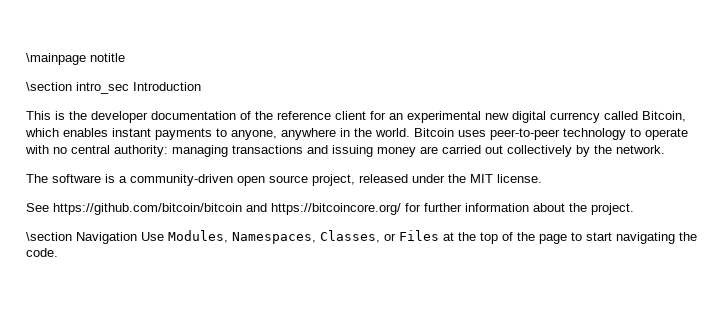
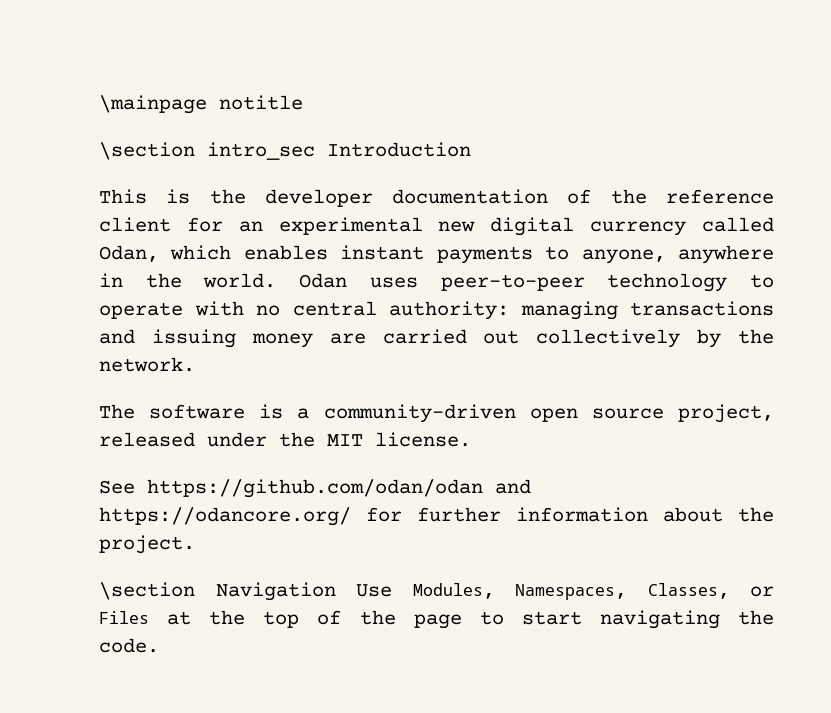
[642,111,686,122] Bitcoin, -> [99,245,159,262] Odan,
[414,128,454,137] Bitcoin -> [299,273,348,288] Odan
[53,203,401,215] https://github.com/bitcoin/bitcoin and https://bitcoincore.org/ -> [147,479,531,498] [99,507,351,526] https://github.com/odan/odan and https://odancore.org/

